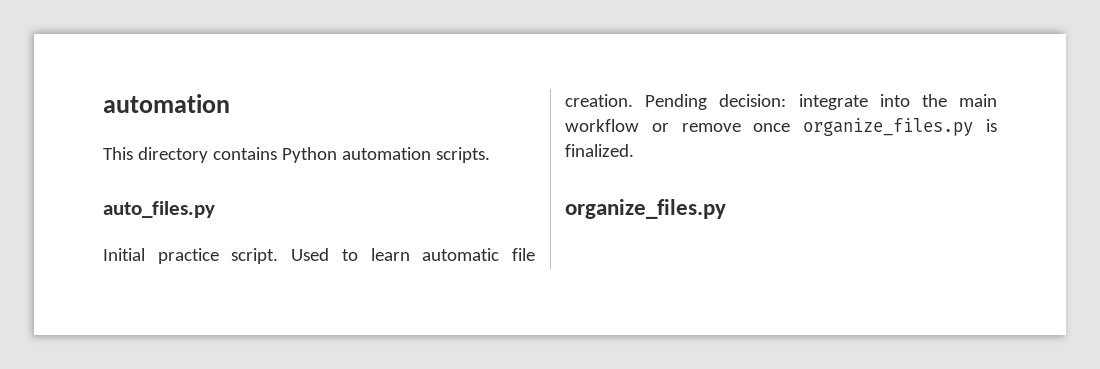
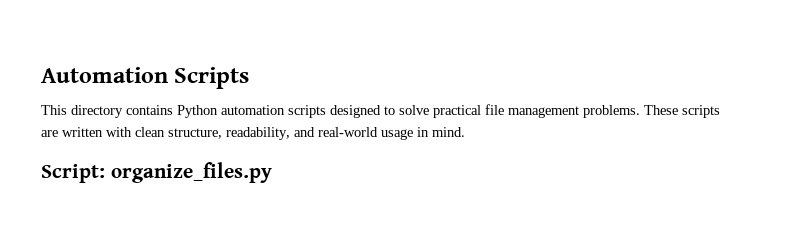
[103,94,230,113] automation -> [41,67,250,89] Automation Scripts
[435,147,490,163] [103,201,215,218] [103,248,535,264] [565,94,997,110] [565,118,997,136] [565,144,634,157] scripts. // auto_files.py // Initial practice script. Used to learn automatic file creation. Pending decision: integrate into the main workflow or remove once organize_files.py is finalized. // -> [288,104,720,118] [41,127,465,140] [41,164,105,183] scripts designed to solve practical file management problems. These scripts are written with clean structure, readability, and real-world usage in mind. // Script:

